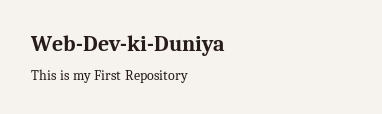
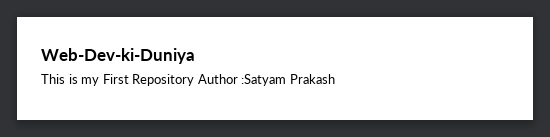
(189, 76) none -> [197,74,335,86] Author :Satyam Prakash

